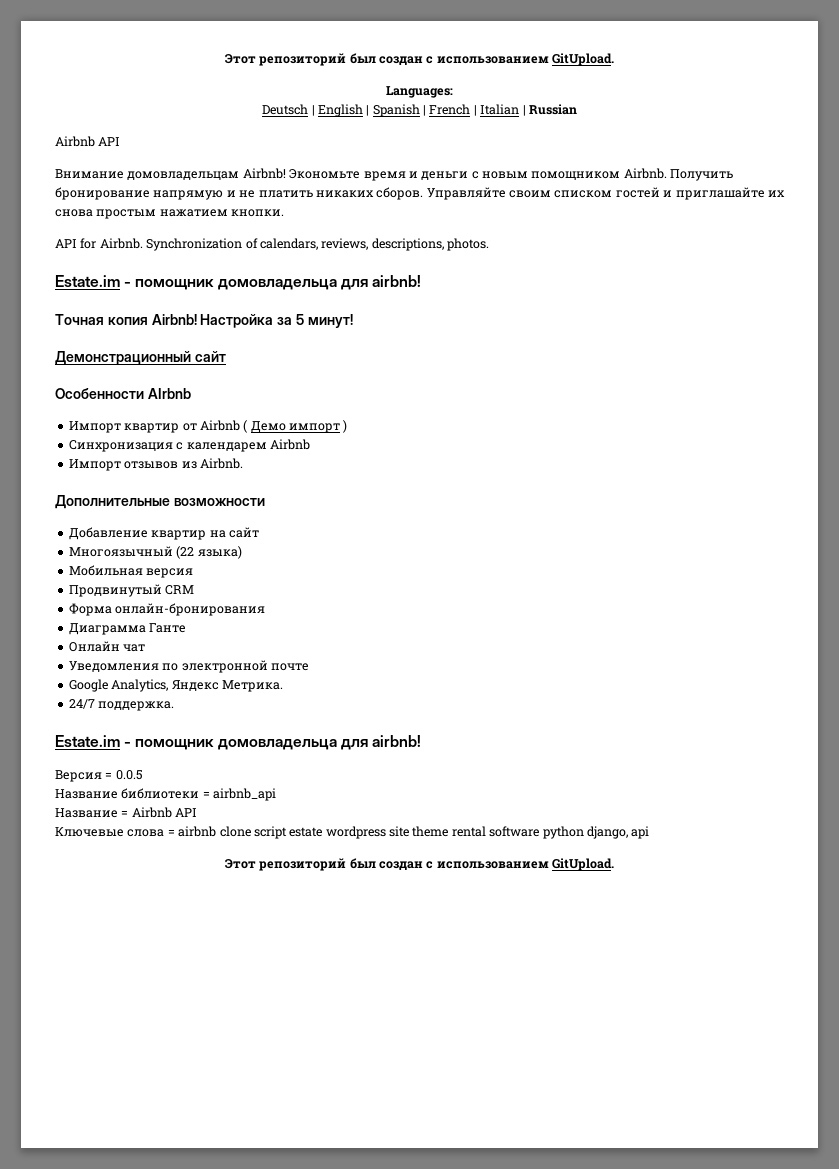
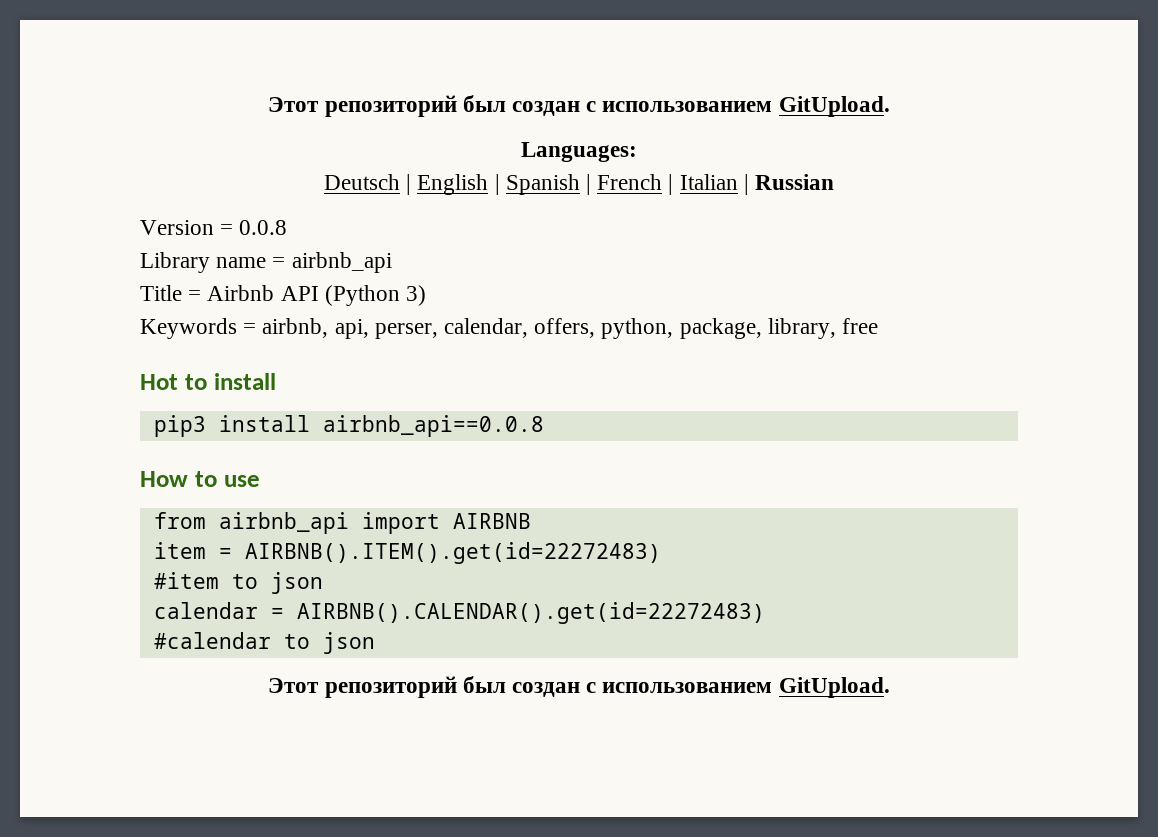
[55,136,121,147] [55,168,734,181] [55,187,785,200] [55,209,285,219] [55,238,489,251] [55,275,421,290] [55,314,353,328] [55,351,226,365] [55,388,191,399] [68,420,348,433] [68,439,310,452] [68,458,243,471] [55,495,265,509] [68,527,259,540] [68,546,242,559] [68,565,194,578] [68,584,195,597] [68,603,266,616] [68,623,187,635] [68,641,146,652] [68,660,309,673] [68,679,283,692] [68,699,175,711] [55,735,421,750] [55,770,143,782] [55,788,200,799] Airbnb API // Внимание домовладельцам Airbnb! Экономьте время и деньги с новым помощником Airbnb. Получить бронирование напрямую и не платить никаких сборов. Управляйте своим списком гостей и приглашайте их снова простым нажатием кнопки. // API for Airbnb. Synchronization of calendars, reviews, descriptions, photos. // Estate.im - помощник домовладельца для airbnb! // Точная копия Airbnb! Настройка за 5 минут! // Демонстрационный сайт // Особенности AIrbnb // Импорт квартир от Airbnb ( Демо импорт ) // Синхронизация с календарем Airbnb // Импорт отзывов из Airbnb. // Дополнительные возможности // Добавление квартир на сайт // Многоязычный (22 языка) // Мобильная версия // Продвинутый CRM // Форма онлайн-бронирования // Диаграмма Ганте // Онлайн чат // Уведомления по электронной почте // Google Analytics, Яндекс Метрика. // 24/7 поддержка. // Estate.im - помощник домовладельца для airbnb! // Версия = 0.0.5 // Название библиотеки -> [140,220,288,235] [140,252,267,273] Version = 0.0.8 // Library name
[55,808,118,818] Название -> [140,285,182,301] Title
[55,826,650,839] // Ключевые слова = airbnb clone script estate wordpress site theme rental software python django, api -> [324,285,427,306] [140,318,879,339] [140,373,276,390] [153,415,544,437] [140,471,260,487] [153,512,531,534] [153,542,661,564] [153,572,323,594] [153,602,765,624] [153,632,375,654] (Python 3) // Keywords = airbnb, api, perser, calendar, offers, python, package, library, free // Hot to install // pip3 install airbnb_api==0.0.8 // How to use // from airbnb_api import AIRBNB // item = AIRBNB().ITEM().get(id=22272483) // #item to json // calendar = AIRBNB().CALENDAR().get(id=22272483) // #calendar to json

